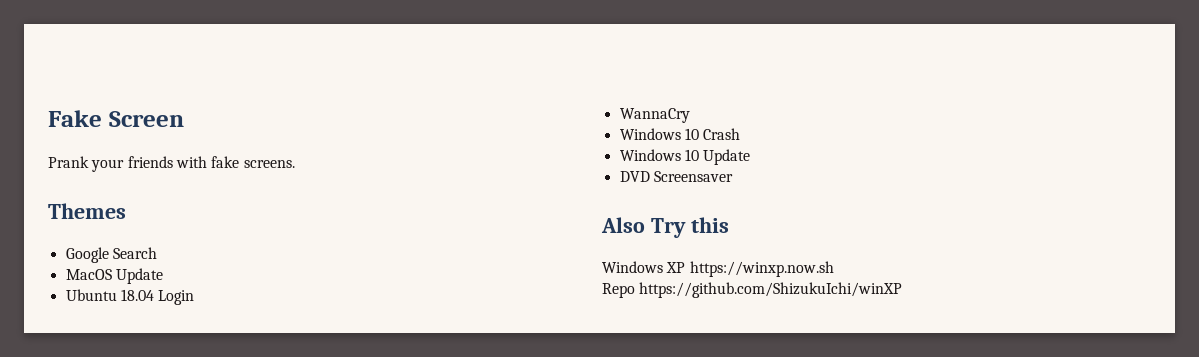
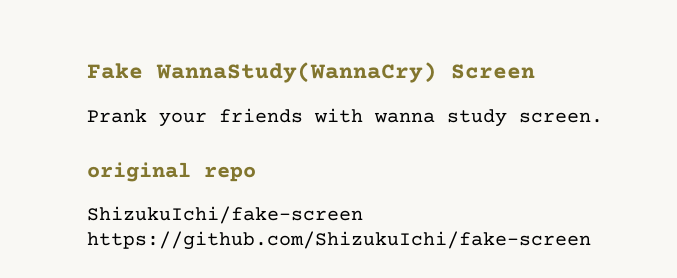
(102, 118) none -> [156,62,437,83] WannaStudy(WannaCry)
[211,156,295,168] [48,203,126,219] [65,247,157,263] [65,268,163,284] [65,289,195,305] [619,108,690,123] [619,128,741,140] [619,149,751,165] [619,171,733,182] [601,217,729,238] [602,261,834,277] [602,282,903,298] fake screens. // Themes // Google Search // MacOS Update // Ubuntu 18.04 Login // WannaCry // Windows 10 Crash // Windows 10 Update // DVD Screensaver // Also Try this // Windows XP https://winxp.now.sh // Repo https://github.com/ShizukuIchi/winXP -> [374,109,603,127] [87,162,256,182] [87,206,363,224] [87,231,591,250] wanna study screen. // original repo // ShizukuIchi/fake-screen https://github.com/ShizukuIchi/fake-screen

